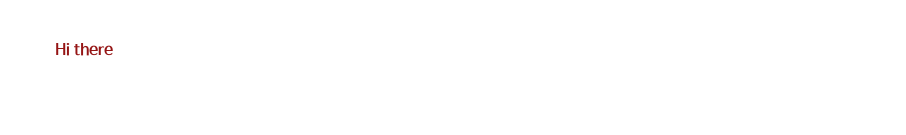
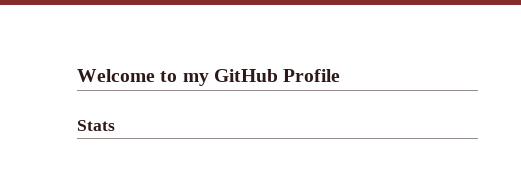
[55,43,114,56] Hi there -> [77,69,341,86] [77,120,115,131] Welcome to my GitHub Profile // Stats

